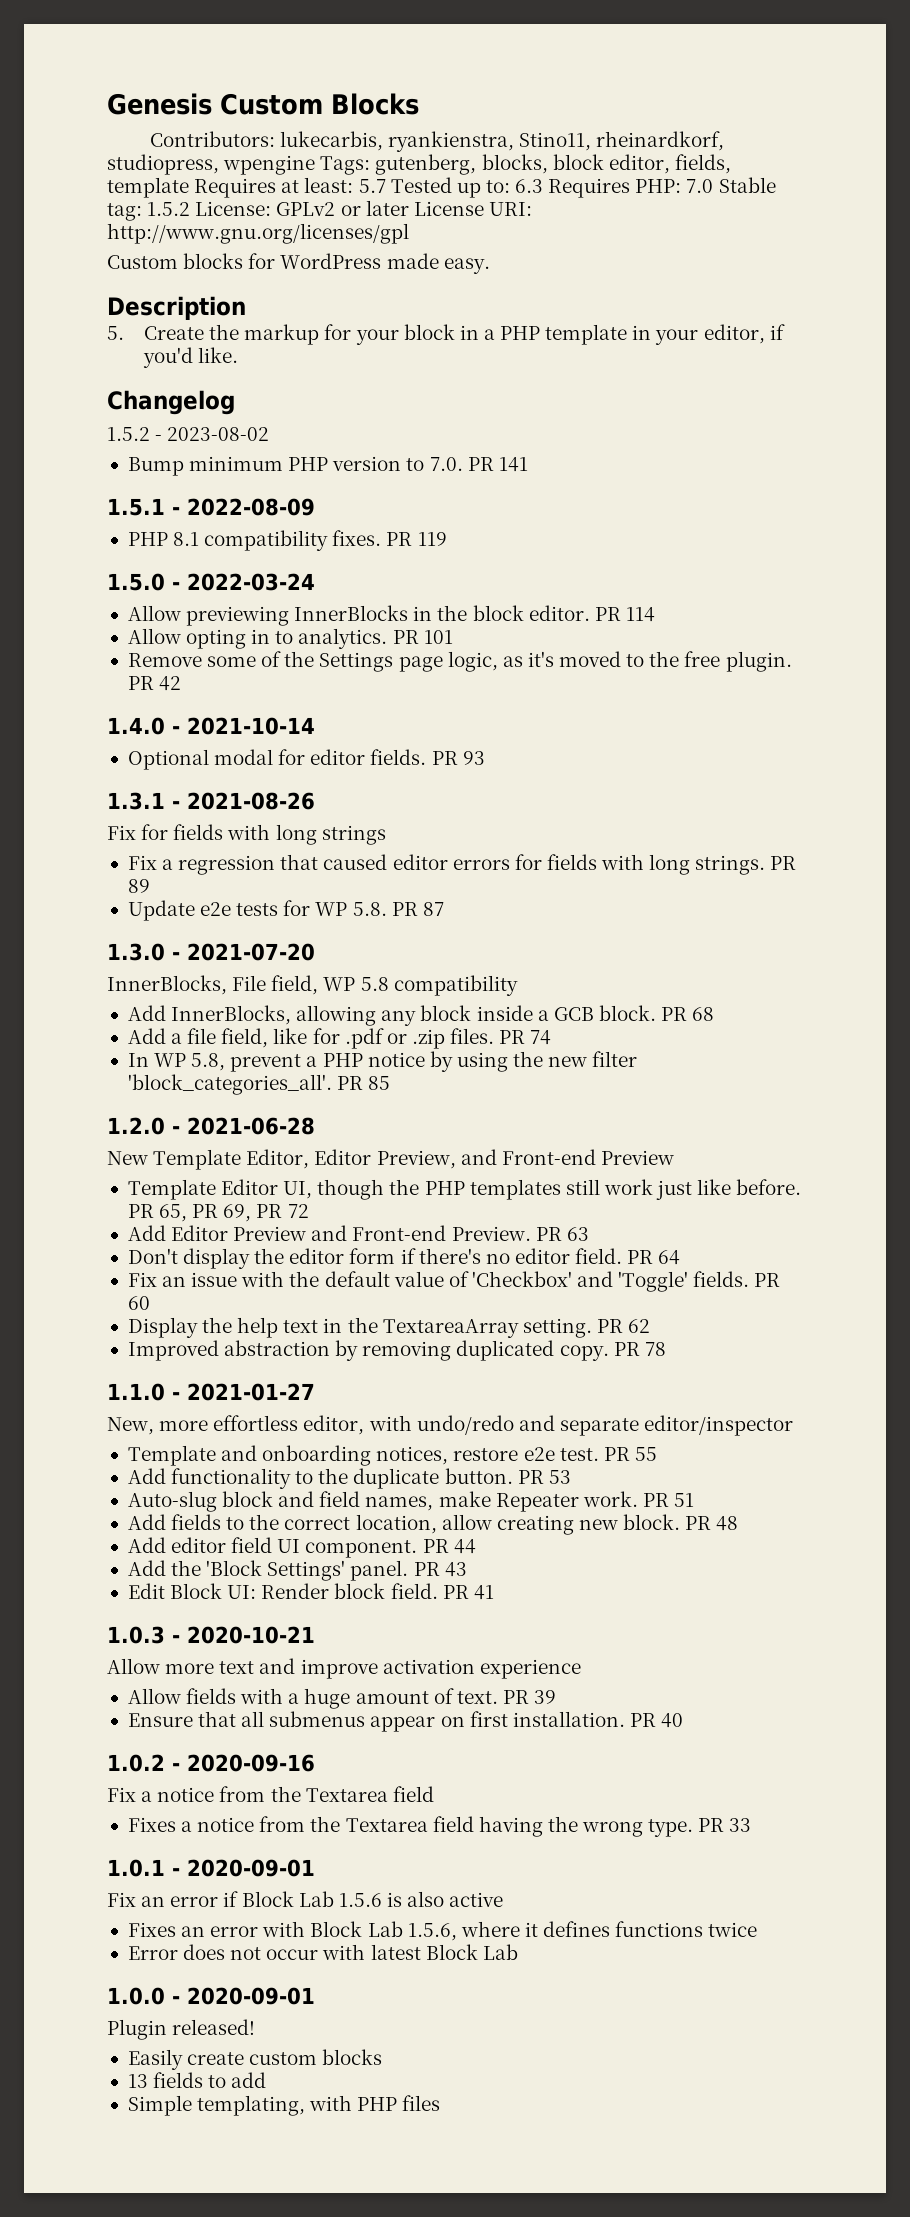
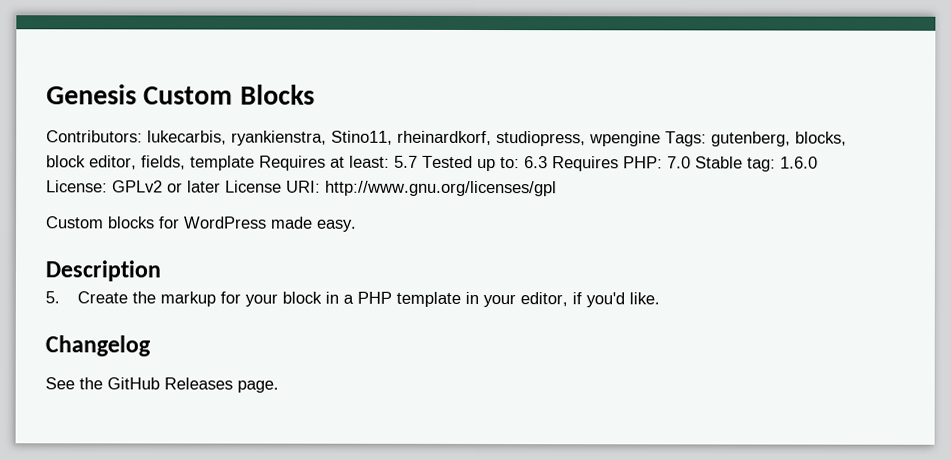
[147,202,191,216] 1.5.2 -> [780,156,818,169] 1.6.0
[107,427,270,441] [127,456,528,476] [107,498,315,516] [127,530,447,551] [107,573,315,591] [127,605,655,626] [127,628,453,649] [127,651,792,672] [127,676,182,691] [107,717,315,735] [127,749,485,770] [107,792,315,810] [107,824,386,845] [127,854,797,875] [127,879,150,893] [127,900,444,921] [107,943,315,961] [107,975,518,996] [127,1005,715,1026] [127,1028,552,1049] [127,1051,638,1072] [127,1074,391,1095] [107,1117,315,1135] [107,1149,674,1170] [127,1179,802,1200] [127,1204,309,1222] [127,1225,589,1241] [127,1248,681,1269] [127,1271,781,1292] [127,1296,150,1310] [127,1317,651,1338] [127,1340,666,1361] [107,1383,315,1401] [107,1415,794,1436] [127,1445,657,1466] [127,1468,571,1489] [127,1491,695,1512] [127,1514,739,1535] [127,1537,476,1558] [127,1560,467,1581] [127,1583,494,1600] [107,1626,315,1644] [107,1658,581,1679] [127,1688,557,1709] [127,1711,684,1732] [107,1754,315,1772] [107,1786,434,1802] [127,1816,752,1837] [107,1859,315,1877] [107,1891,504,1907] [127,1921,758,1941] [127,1944,518,1960] [107,1987,315,2005] [107,2019,256,2040] [127,2049,383,2070] [127,2072,267,2088] [127,2095,441,2116] 1.5.2 - 2023-08-02 // Bump minimum PHP version to 7.0. PR 141 // 1.5.1 - 2022-08-09 // PHP 8.1 compatibility fixes. PR 119 // 1.5.0 - 2022-03-24 // Allow previewing InnerBlocks in the block editor. PR 114 // Allow opting in to analytics. PR 101 // Remove some of the Settings page logic, as it's moved to the free plugin. PR 42 // 1.4.0 - 2021-10-14 // Optional modal for editor fields. PR 93 // 1.3.1 - 2021-08-26 // Fix for fields with long strings // Fix a regression that caused editor errors for fields with long strings. PR 89 // Update e2e tests for WP 5.8. PR 87 // 1.3.0 - 2021-07-20 // InnerBlocks, File field, WP 5.8 compatibility // Add InnerBlocks, allowing any block inside a GCB block. PR 68 // Add a file field, like for .pdf or .zip files. PR 74 // In WP 5.8, prevent a PHP notice by using the new filter 'block_categories_all'. PR 85 // 1.2.0 - 2021-06-28 // New Template Editor, Editor Preview, and Front-end Preview // Template Editor UI, though the PHP templates still work just like before. PR 65, PR 69, PR 72 // Add Editor Preview and Front-end Preview. PR 63 // Don't display the editor form if there's no editor field. PR 64 // Fix an issue with the default value of 'Checkbox' and 'Toggle' fields. PR 60 // Display the help text in the TextareaArray setting. PR 62 // Improved abstraction by removing duplicated copy. PR 78 // 1.1.0 - 2021-01-27 // New, more effortless editor, with undo/redo and separate editor/inspector // Template and onboarding notices, restore e2e test. PR 55 // Add functionality to the duplicate button. PR 53 // Auto-slug block and field names, make Repeater work. PR 51 // Add fields to the correct location, allow creating new block. PR 48 // Add editor field UI component. PR 44 // Add the 'Block Settings' panel. PR 43 // Edit Block UI: Render block field. PR 41 // 1.0.3 - 2020-10-21 // Allow more text and improve activation experience // Allow fields with a huge amount of text. PR 39 // Ensure that all submenus appear on first installation. PR 40 // 1.0.2 - 2020-09-16 // Fix a notice from the Textarea field // Fixes a notice from the Textarea field having the wrong type. PR 33 // 1.0.1 - 2020-09-01 // Fix an error if Block Lab 1.5.6 is also active // Fixes an error with Block Lab 1.5.6, where it defines functions twice // Error does not occur with latest Block Lab // 1.0.0 - 2020-09-01 // Plugin released! // Easily create custom blocks // 13 fields to add // Simple templating, with PHP files -> [45,377,279,393] See the GitHub Releases page.

